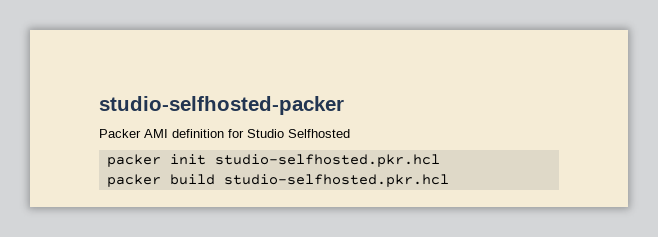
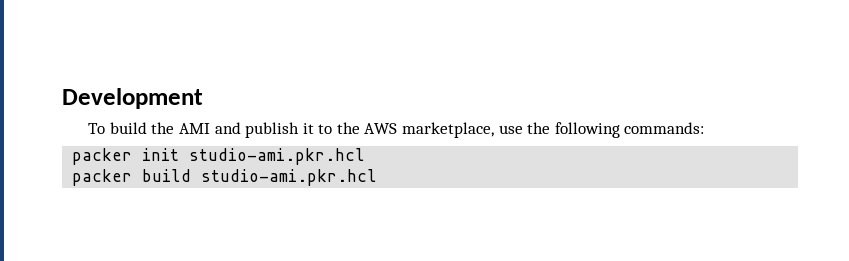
[99,96,344,115] [99,129,350,138] studio-selfhosted-packer // Packer AMI definition for Studio Selfhosted -> [62,88,203,109] [88,122,705,138] Development // To build the AMI and publish it to the AWS marketplace, use the following commands:
[214,154,440,167] studio-selfhosted.pkr.hcl -> [189,148,366,165] studio-ami.pkr.hcl
[223,174,449,187] studio-selfhosted.pkr.hcl -> [201,169,378,186] studio-ami.pkr.hcl

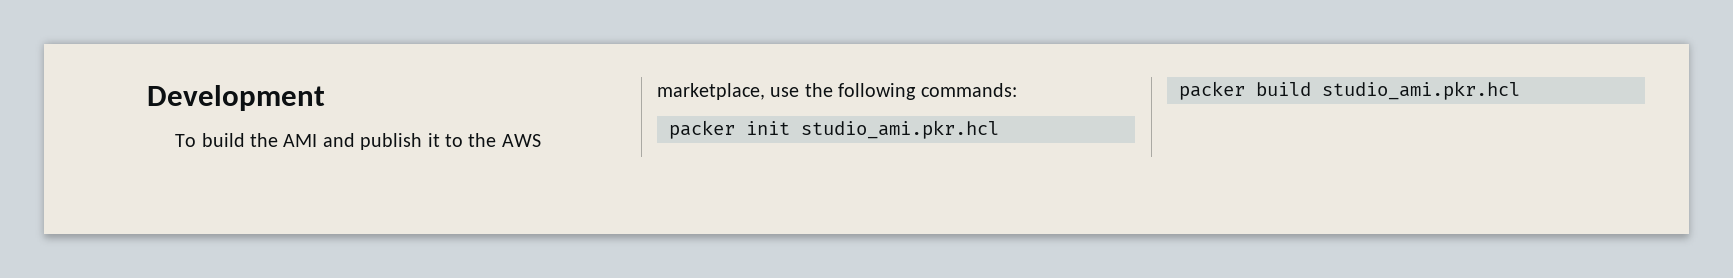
[189,148,366,165] studio-ami.pkr.hcl -> [801,120,999,139] studio_ami.pkr.hcl
[201,169,378,186] studio-ami.pkr.hcl -> [1322,81,1520,100] studio_ami.pkr.hcl

